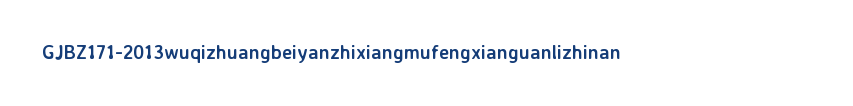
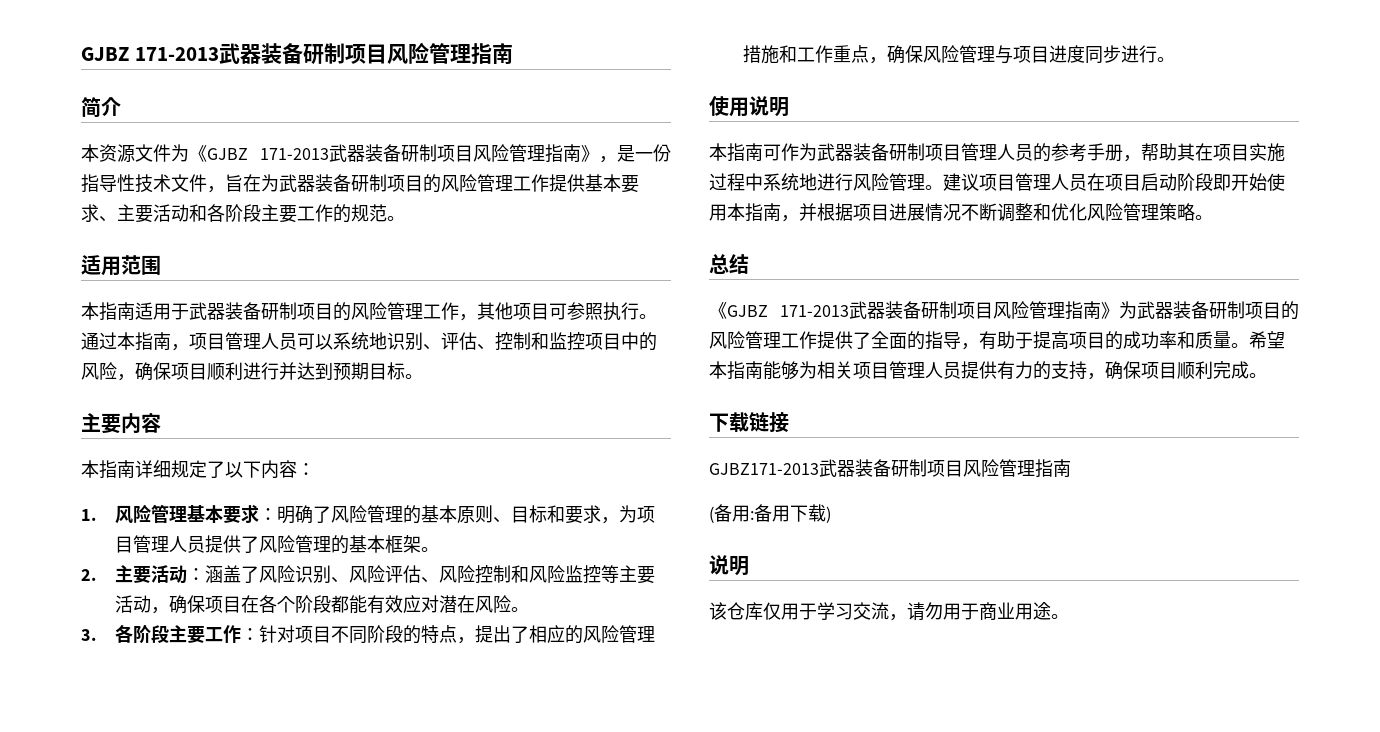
[42,45,621,63] GJBZ171-2013wuqizhuangbeiyanzhixiangmufengxianguanlizhinan -> [81,42,513,65] [81,97,121,118] [81,144,671,163] [81,174,639,193] [81,204,405,223] [81,255,161,276] [81,302,657,321] [81,332,657,351] [81,362,423,381] [81,413,161,434] [81,460,315,479] [81,504,655,524] [114,535,439,554] [81,565,655,584] [114,595,529,614] [81,624,655,644] [742,45,1175,64] [709,96,789,117] [709,143,1285,162] [709,173,1285,191] [709,203,1213,222] [709,254,749,274] [709,301,1299,320] [709,331,1285,350] [709,361,1267,380] [709,412,789,433] [709,459,1071,478] [709,504,831,523] [709,555,749,576] [709,602,1069,621] GJBZ 171-2013武器装备研制项目风险管理指南 // 简介 // 本资源文件为《GJBZ 171-2013武器装备研制项目风险管理指南》，是一份指导性技术文件，旨在为武器装备研制项目的风险管理工作提供基本要求、主要活动和各阶段主要工作的规范。 // 适用范围 // 本指南适用于武器装备研制项目的风险管理工作，其他项目可参照执行。通过本指南，项目管理人员可以系统地识别、评估、控制和监控项目中的风险，确保项目顺利进行并达到预期目标。 // 主要内容 // 本指南详细规定了以下内容： // 1.风险管理基本要求：明确了风险管理的基本原则、目标和要求，为项目管理人员提供了风险管理的基本框架。 // 2.主要活动：涵盖了风险识别、风险评估、风险控制和风险监控等主要活动，确保项目在各个阶段都能有效应对潜在风险。 // 3.各阶段主要工作：针对项目不同阶段的特点，提出了相应的风险管理措施和工作重点，确保风险管理与项目进度同步进行。 // 使用说明 // 本指南可作为武器装备研制项目管理人员的参考手册，帮助其在项目实施过程中系统地进行风险管理。建议项目管理人员在项目启动阶段即开始使用本指南，并根据项目进展情况不断调整和优化风险管理策略。 // 总结 // 《GJBZ 171-2013武器装备研制项目风险管理指南》为武器装备研制项目的风险管理工作提供了全面的指导，有助于提高项目的成功率和质量。希望本指南能够为相关项目管理人员提供有力的支持，确保项目顺利完成。 // 下载链接 // GJBZ171-2013武器装备研制项目风险管理指南 // (备用:备用下载) // 说明 // 该仓库仅用于学习交流，请勿用于商业用途。

